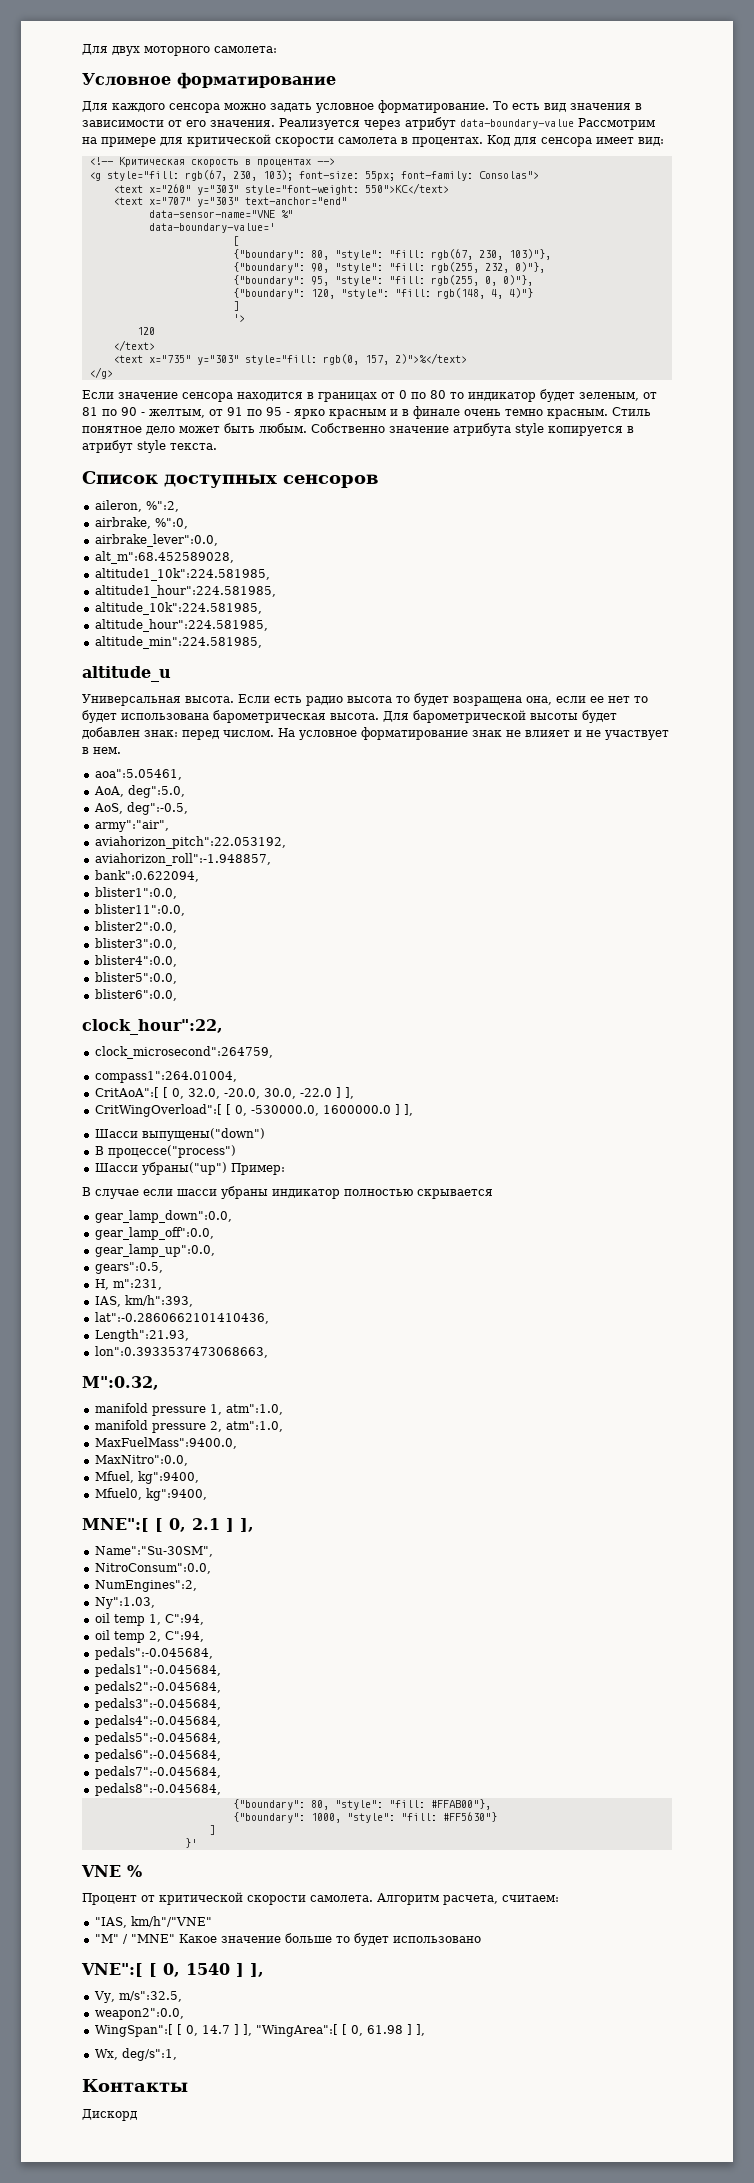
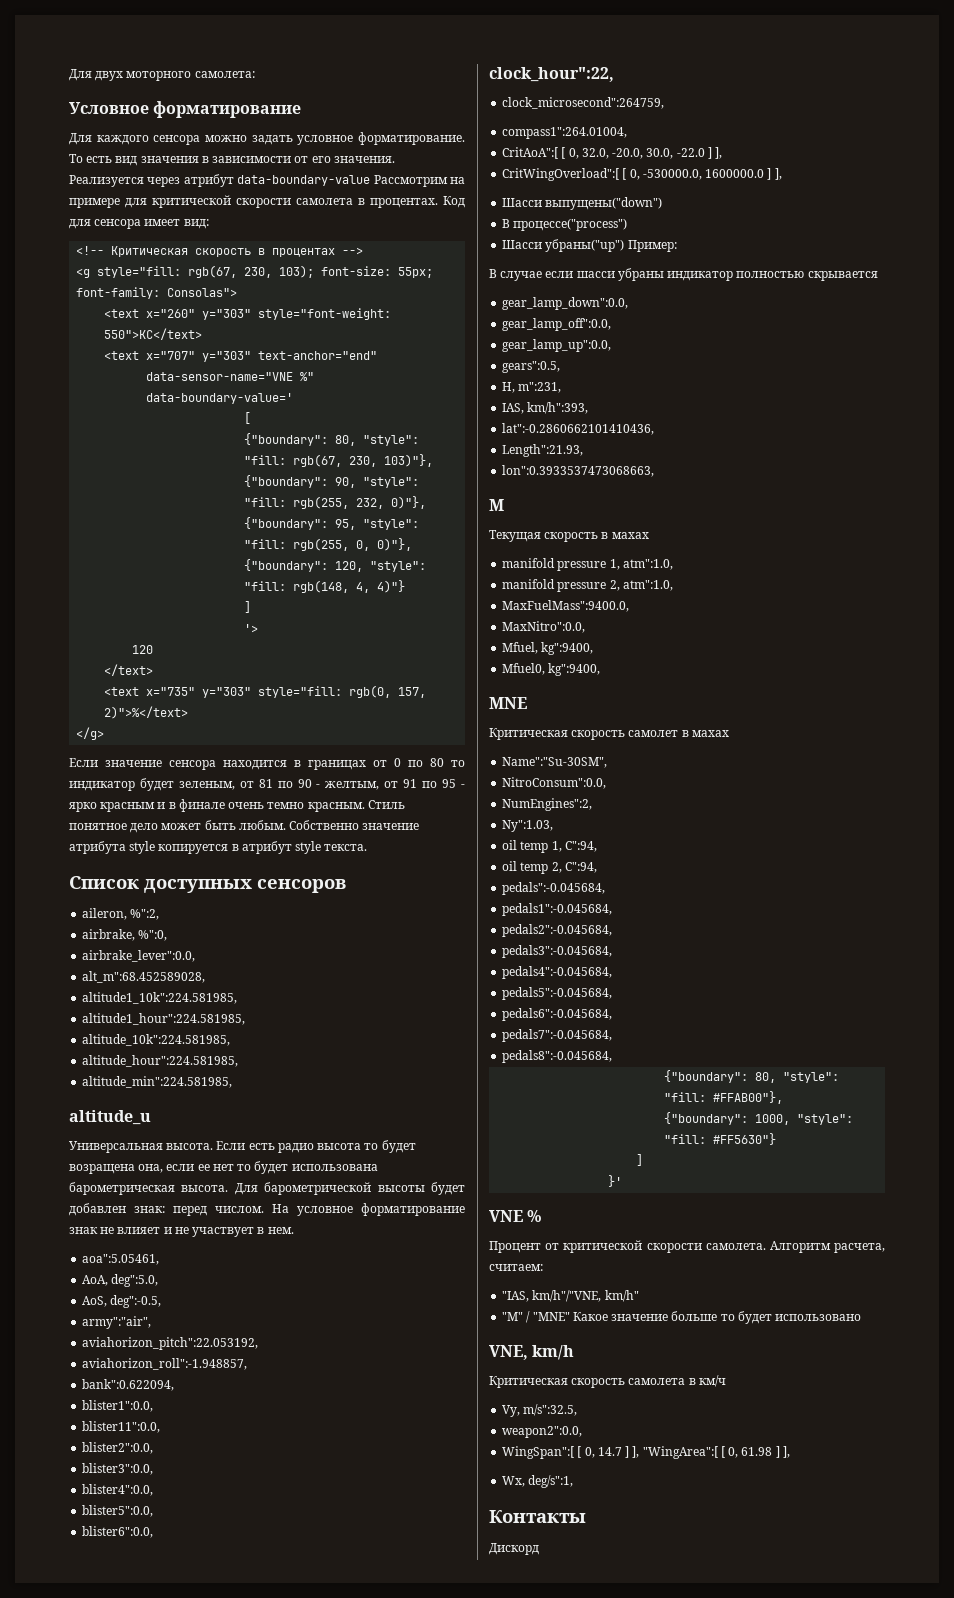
[82,1376,159,1390] M":0.32, -> [489,499,504,511] [489,530,649,542] M // Текущая скорость в махах
[82,1518,254,1532] MNE":[ [ 0, 2.1 ] ], -> [489,697,527,709] [489,728,729,740] MNE // Критическая скорость самолет в махах
[130,1916,212,1927] km/h"/"VNE" -> [532,1290,639,1302] km/h"/"VNE, km/h"
[81,1963,264,1977] VNE":[ [ 0, 1540 ] ], -> [489,1345,575,1360] [489,1375,726,1388] VNE, km/h // Критическая скорость самолета в км/ч

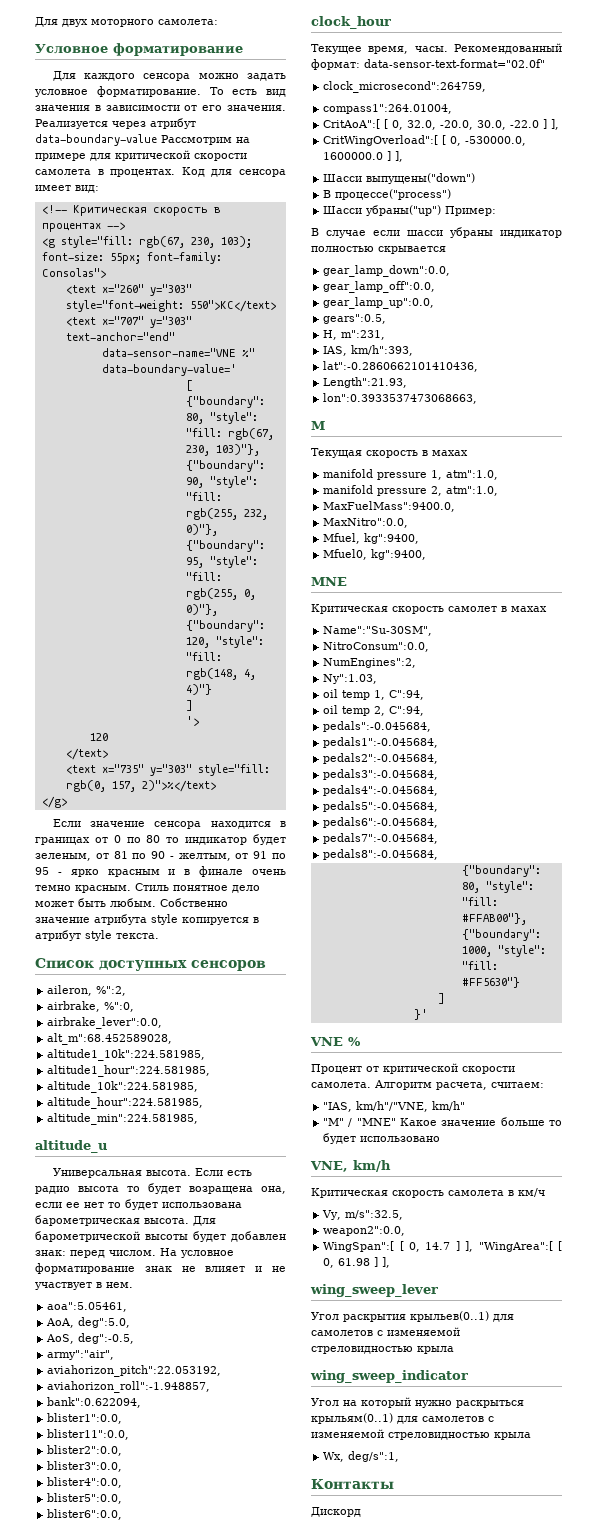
[489,67,614,82] clock_hour":22, -> [311,16,391,29] [311,43,562,54] [311,59,545,70] clock_hour // Текущее время, часы. Рекомендованный формат: data-sensor-text-format="02.0f"
(790, 1452) none -> [310,1284,438,1297] [311,1311,514,1322] [311,1327,460,1336] [311,1346,454,1354] [310,1370,468,1383] [311,1397,524,1408] [311,1413,494,1424] [311,1429,531,1440] // wing_sweep_lever // Угол раскрытия крыльев(0..1) для самолетов с изменяемой стреловидностью крыла // wing_sweep_indicator // Угол на который нужно раскрыться крыльям(0..1) для самолетов с изменяемой стреловидностью крыла

